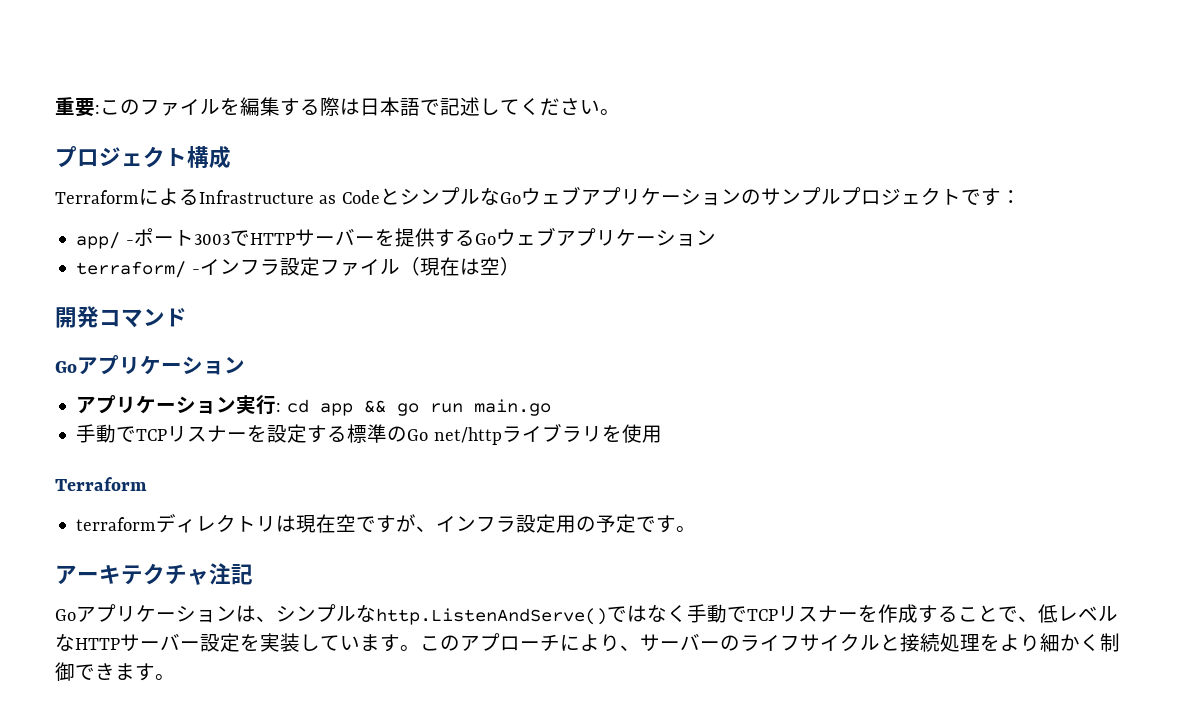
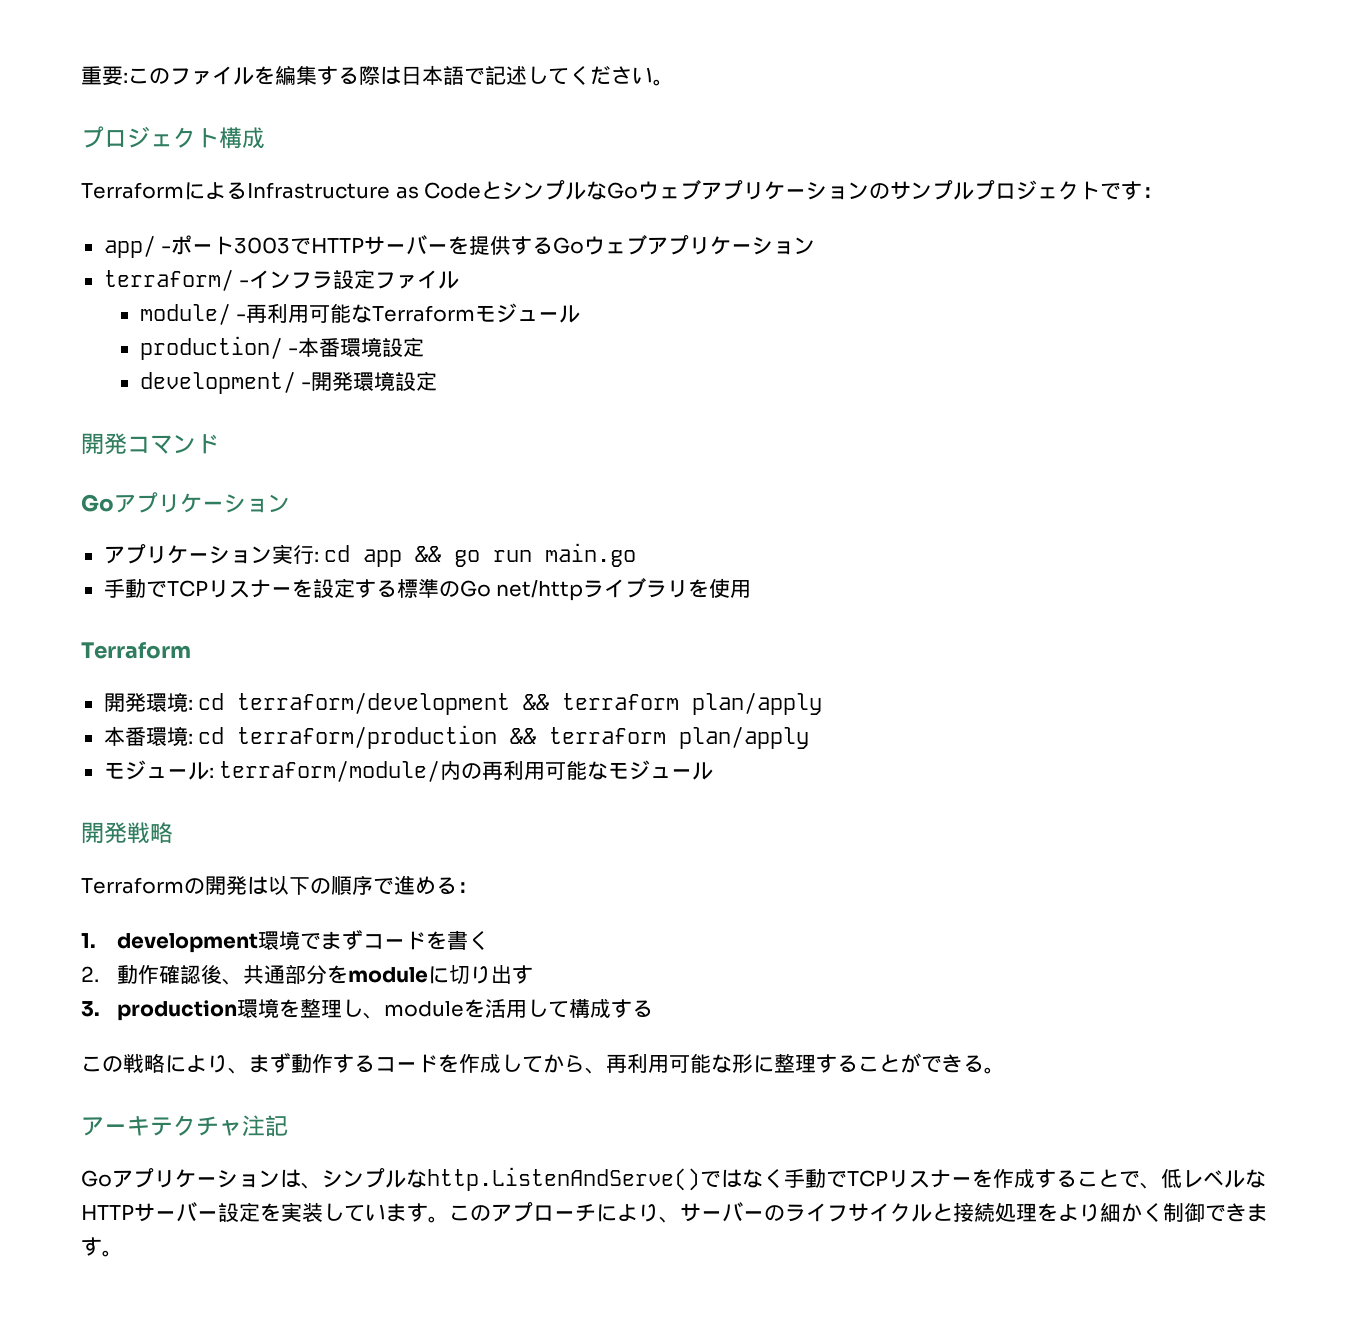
[399,257,520,276] （現在は空） -> [139,303,581,325] [139,336,425,360] [139,371,438,394] // module/ -再利用可能なTerraformモジュール // production/ -本番環境設定 // development/ -開発環境設定
[76,514,677,533] terraformディレクトリは現在空ですが、インフラ設定用の予定です -> [103,692,823,715] [103,725,810,749] [103,760,714,782] [81,822,173,844] [81,875,478,895] [81,930,490,953] [81,964,534,985] [81,998,654,1021] [81,1053,984,1074] 開発環境: cd terraform/development && terraform plan/apply // 本番環境: cd terraform/production && terraform plan/apply // モジュール: terraform/module/内の再利用可能なモジュール // 開発戦略 // Terraformの開発は以下の順序で進める： // 1. development環境でまずコードを書く // 2.動作確認後、共通部分をmoduleに切り出す // 3. production環境を整理し、moduleを活用して構成する // この戦略により、まず動作するコードを作成してから、再利用可能な形に整理することができる

